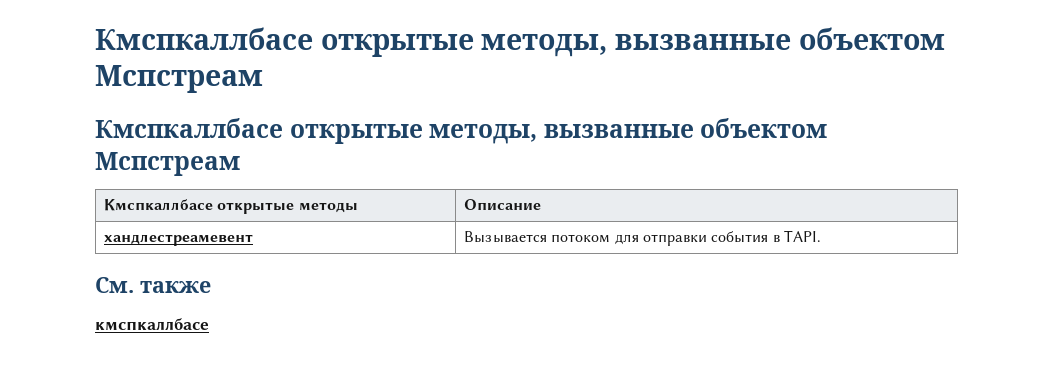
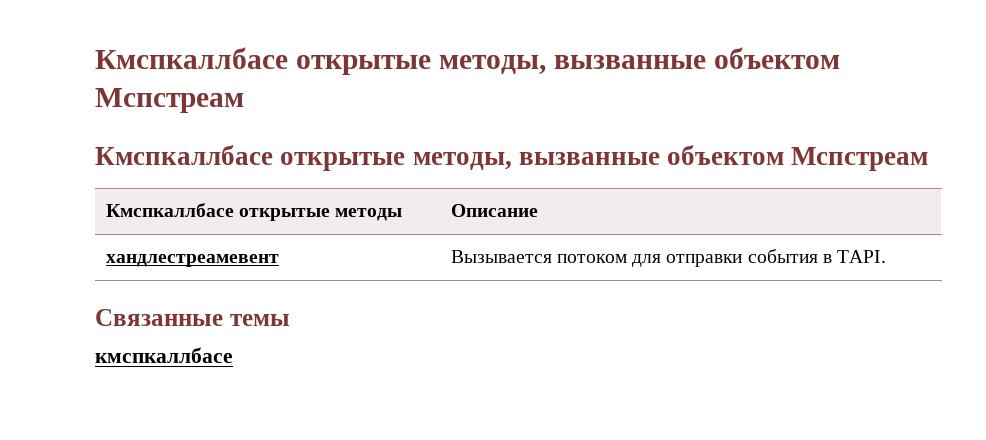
[95,277,211,293] См. также -> [95,309,290,326] Связанные темы

